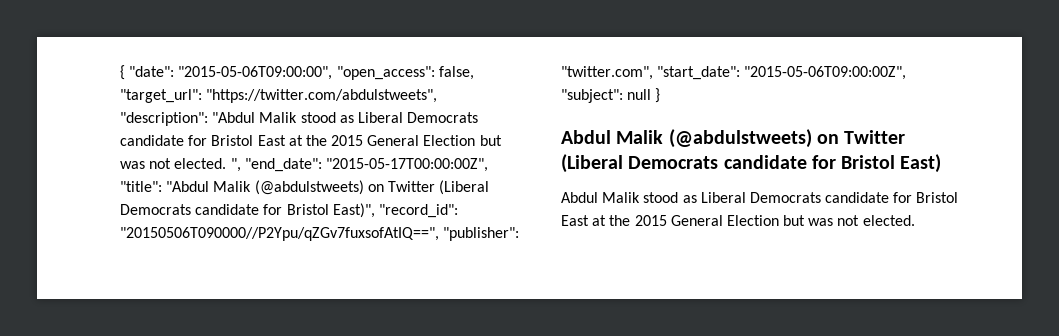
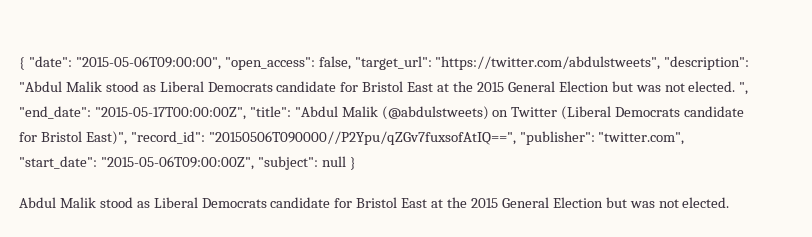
[561,129,906,148] [561,154,942,173] // Abdul Malik (@abdulstweets) on Twitter (Liberal Democrats candidate for Bristol East) -> (356, 163) none

